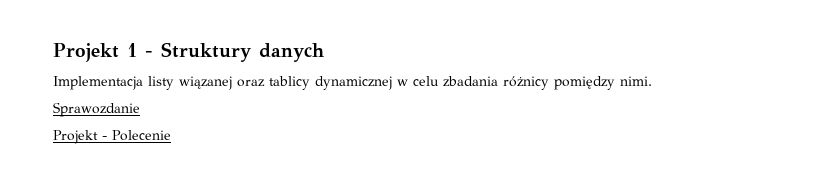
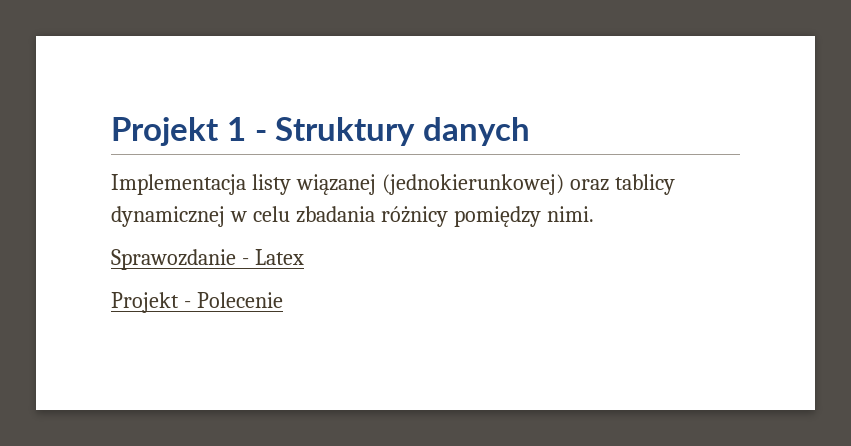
(232, 83) none -> [381,174,564,195] (jednokierunkowej)
(140, 109) none -> [241,249,304,265] - Latex

